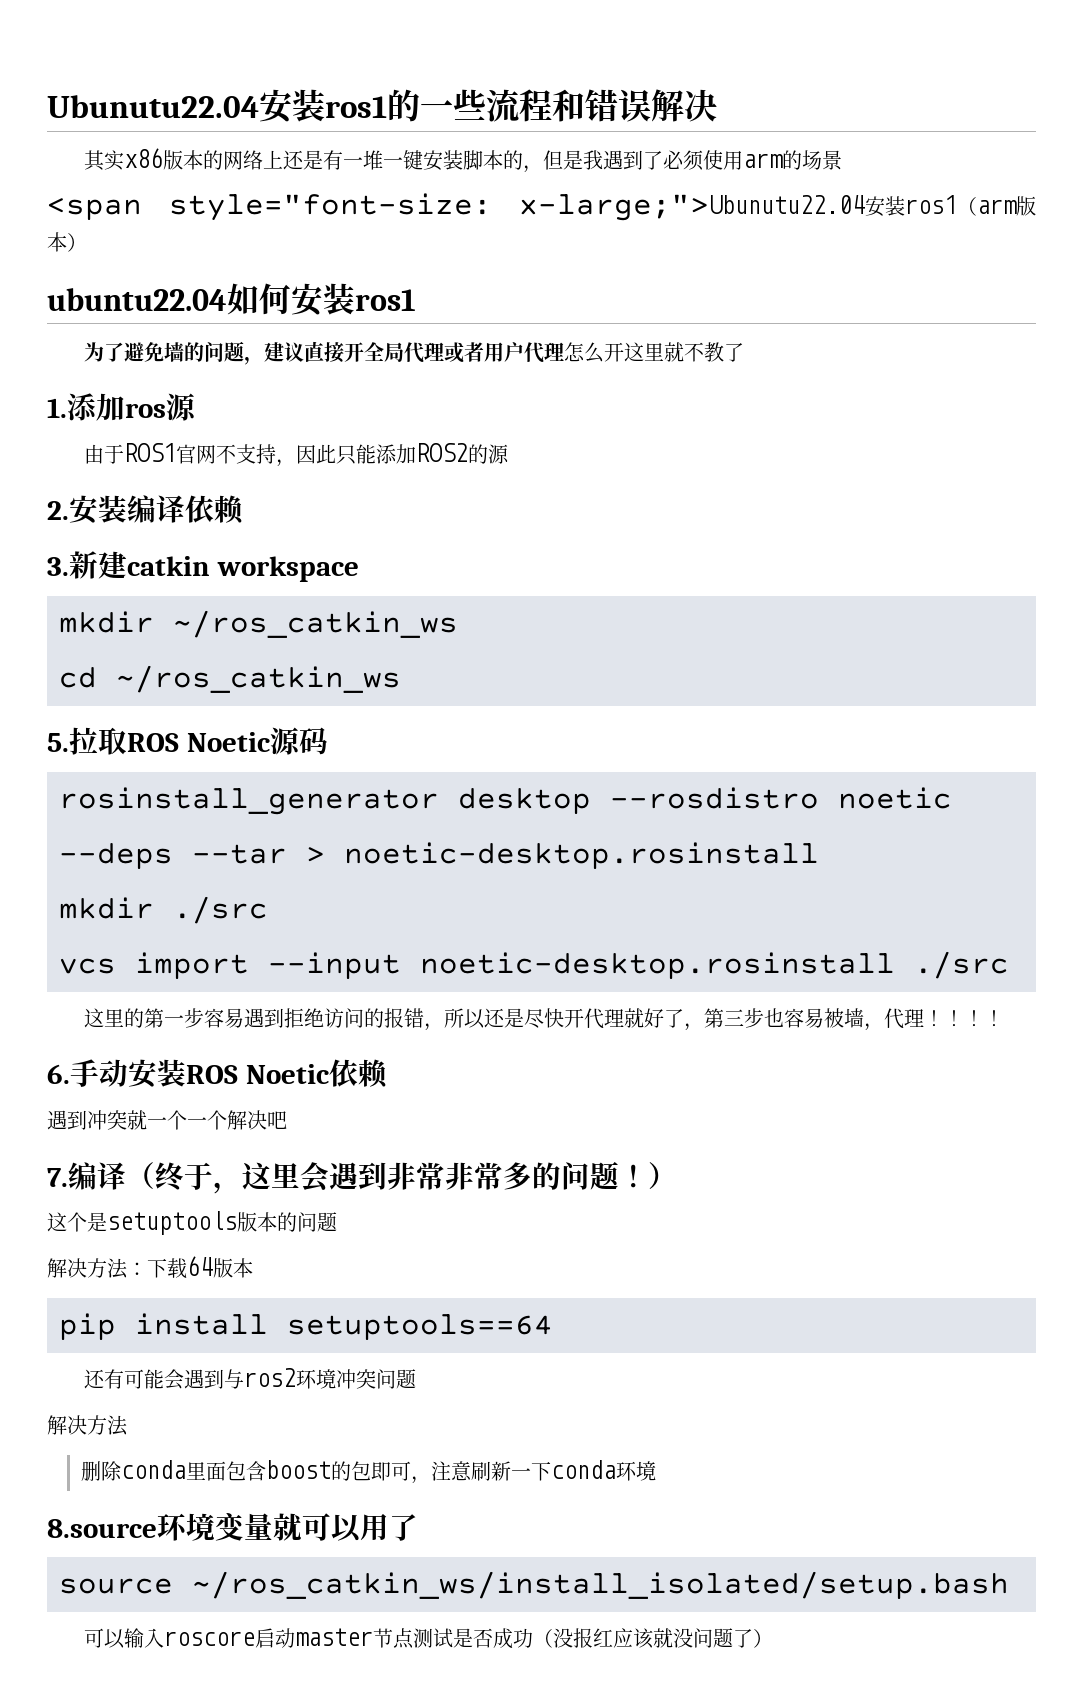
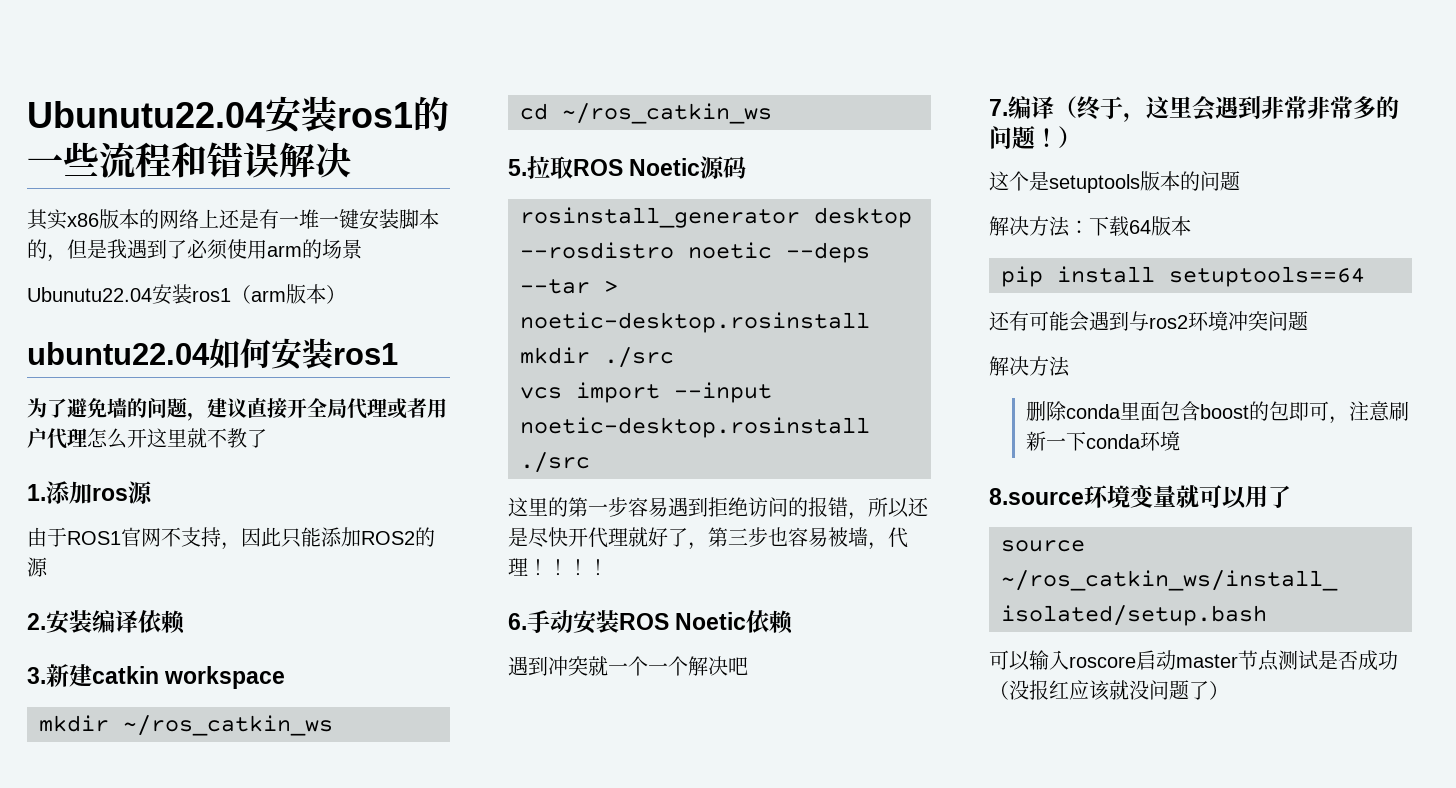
[47,193,865,221] <span style="font-size: x-large;">Ubunutu22.04 -> [27,287,152,302] Ubunutu22.04

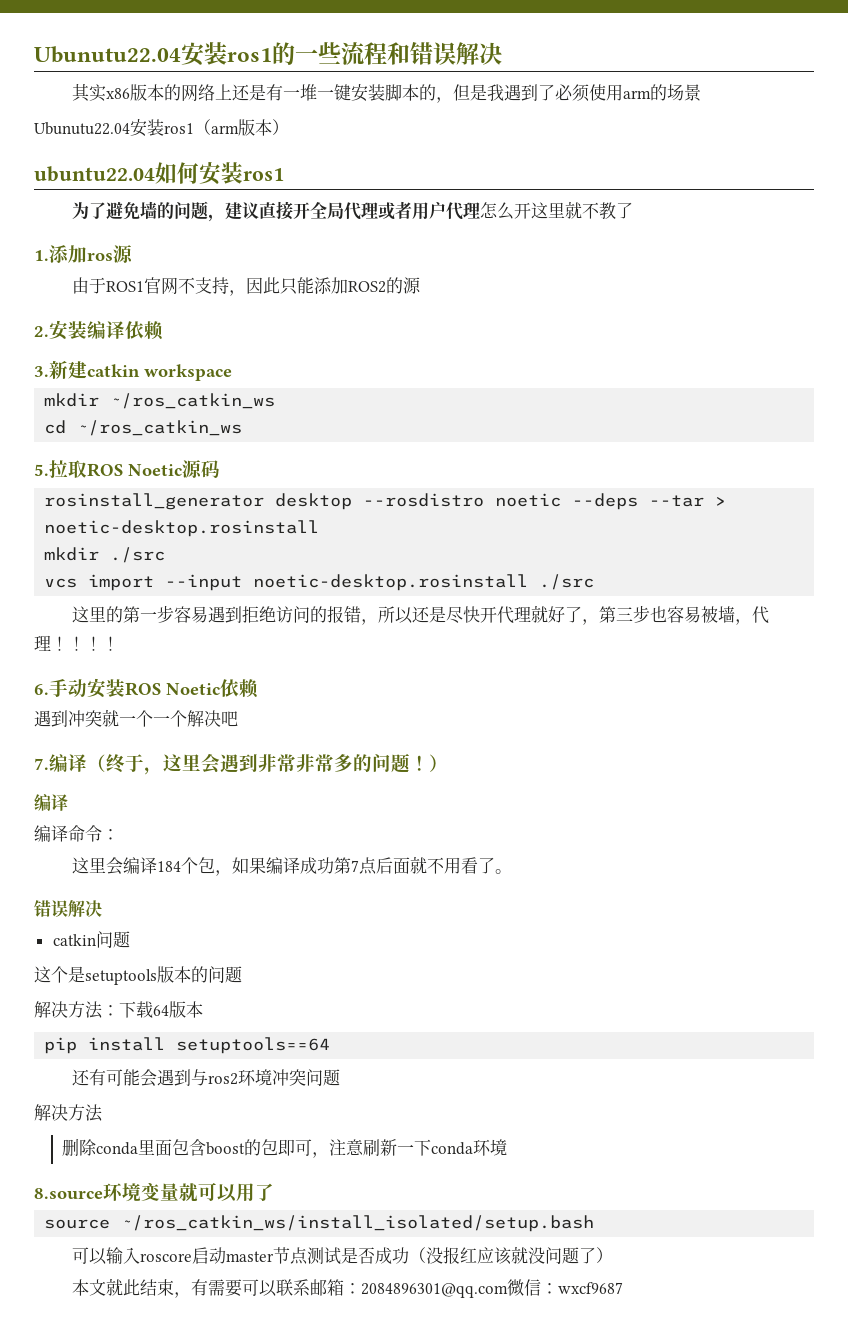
(1081, 137) none -> [34,794,68,811] [34,825,119,842] [72,856,513,876] [34,900,102,918] [52,931,130,948] // 编译 // 编译命令： // 这里会编译184个包，如果编译成功第7点后面就不用看了。 // 错误解决 // catkin问题
(1229, 690) none -> [72,1278,624,1298] // 本文就此结束，有需要可以联系邮箱：2084896301@qq.com微信：wxcf9687

